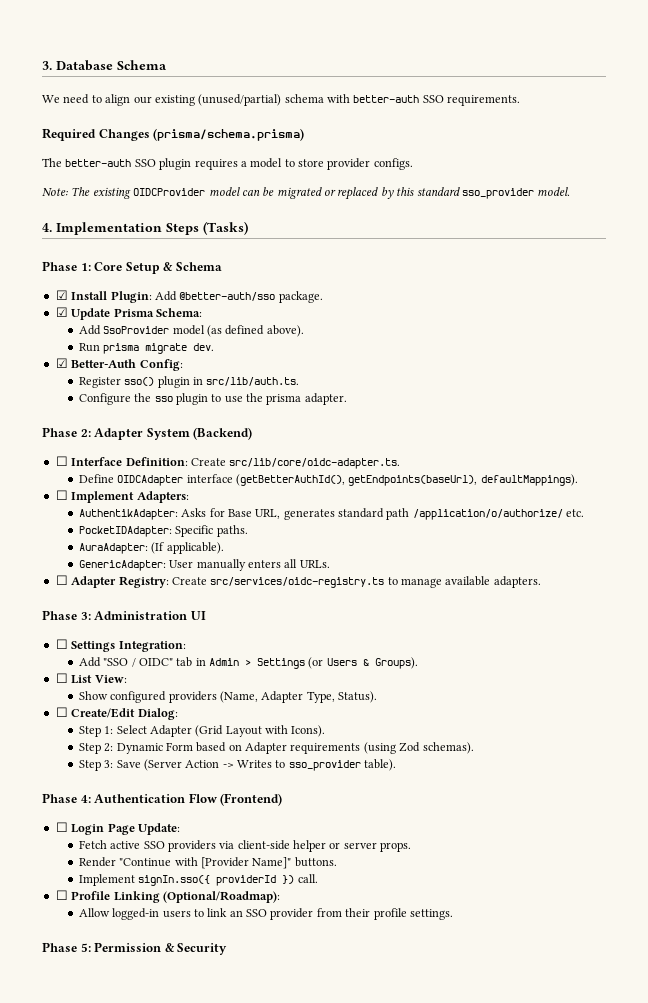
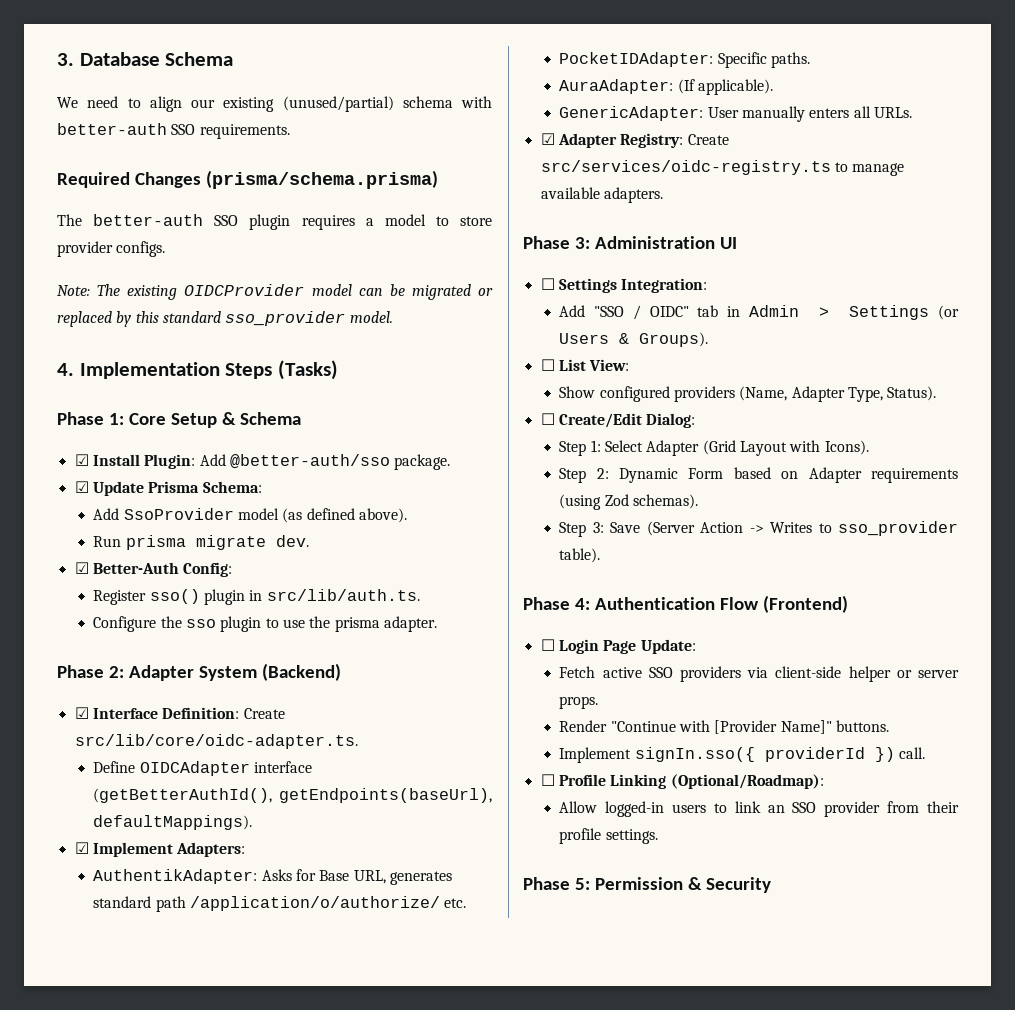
[55,456,68,466] ☐ -> [74,707,89,719] ☑
[55,490,68,500] ☐ -> [74,842,89,854] ☑
[55,575,68,585] ☐ -> [540,133,555,145] ☑

